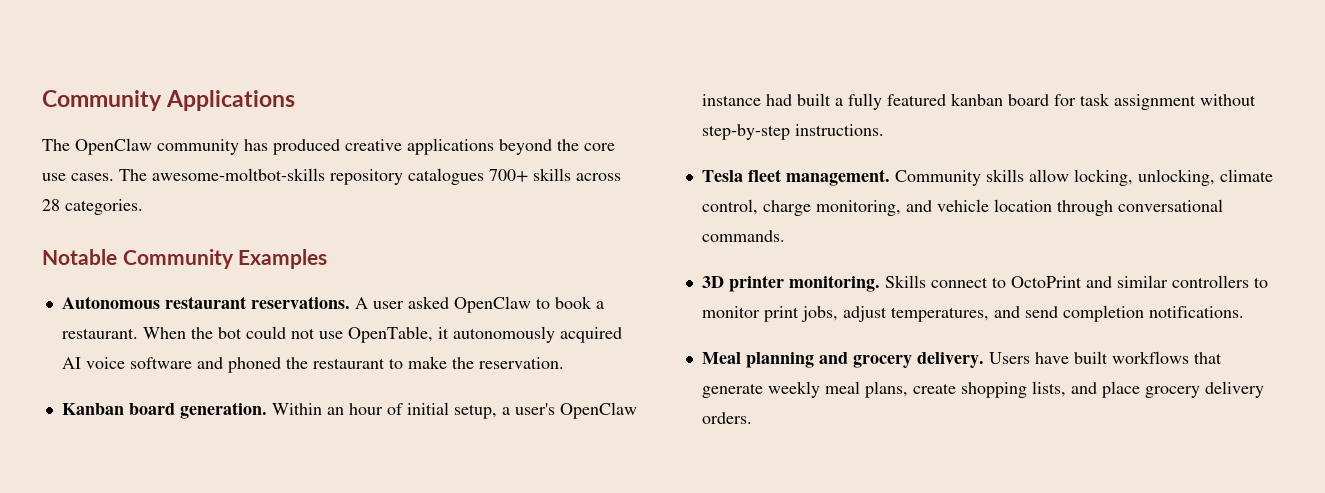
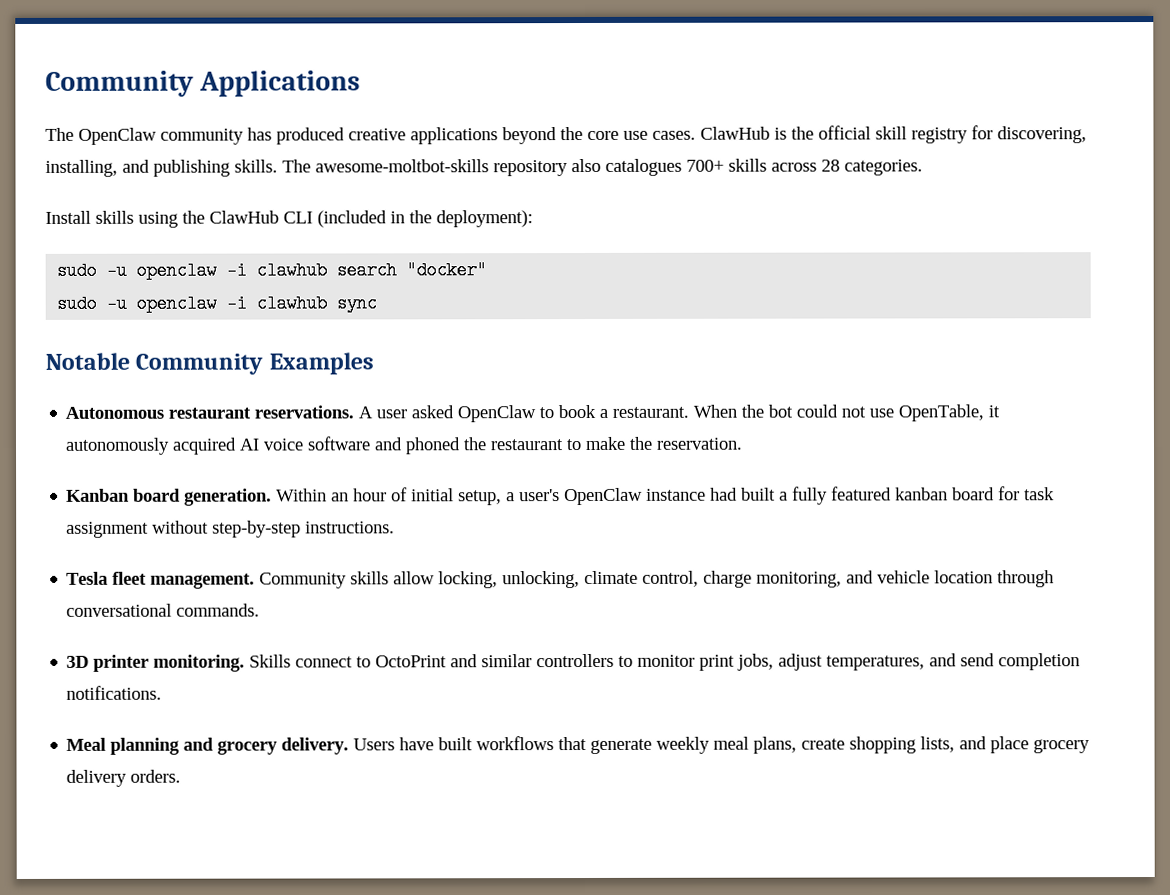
(114, 177) none -> [700,125,1087,144] [45,159,278,177] ClawHub is the official skill registry for discovering, installing, and publishing skills.
(403, 177) none -> [571,158,601,173] also
(143, 207) none -> [45,210,533,228] [56,261,488,280] [56,294,378,313] // Install skills using the ClawHub CLI (included in the deployment): // sudo -u openclaw -i clawhub search "docker" // sudo -u openclaw -i clawhub sync

